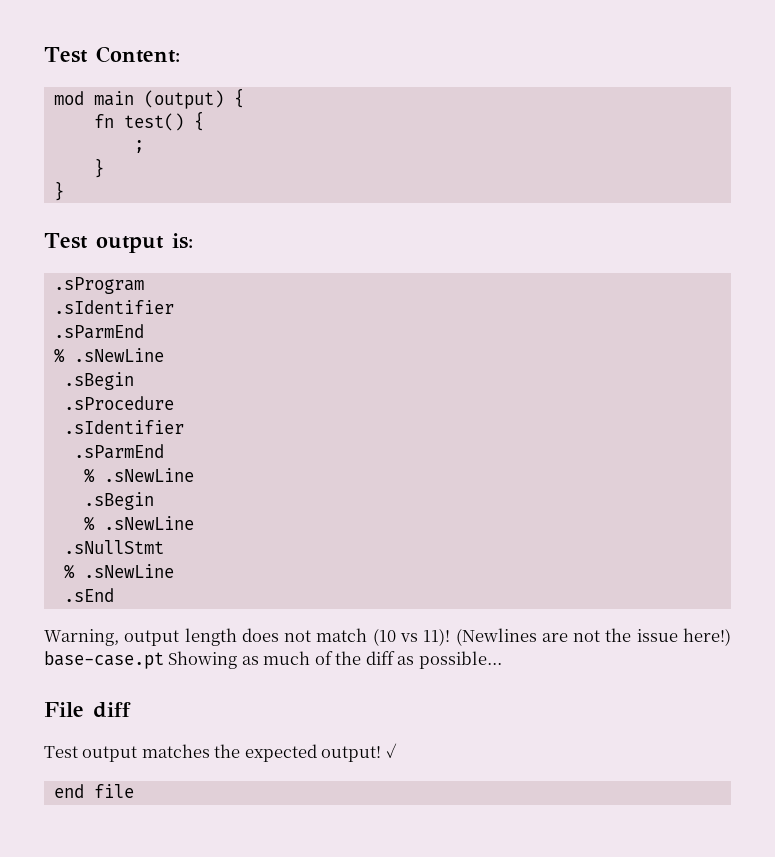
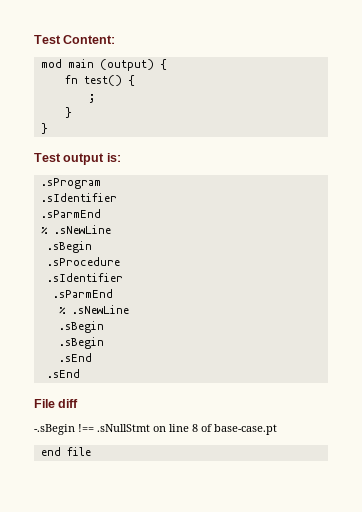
[83,516,194,531] [63,540,164,554] [63,564,174,579] [63,588,114,602] [44,628,732,646] [44,651,502,669] [44,702,131,718] [44,743,397,762] % .sNewLine // .sNullStmt // % .sNewLine // .sEnd // Warning, output length does not match (10 vs 11)! (Newlines are not the issue here!) base-case.pt Showing as much of the diff as possible... // File diff // Test output matches the expected output! ✓ -> [58,337,104,349] [58,353,92,362] [46,369,80,378] [34,399,79,408] [34,424,277,435] .sBegin // .sEnd // .sEnd // File diff // -.sBegin !== .sNullStmt on line 8 of base-case.pt

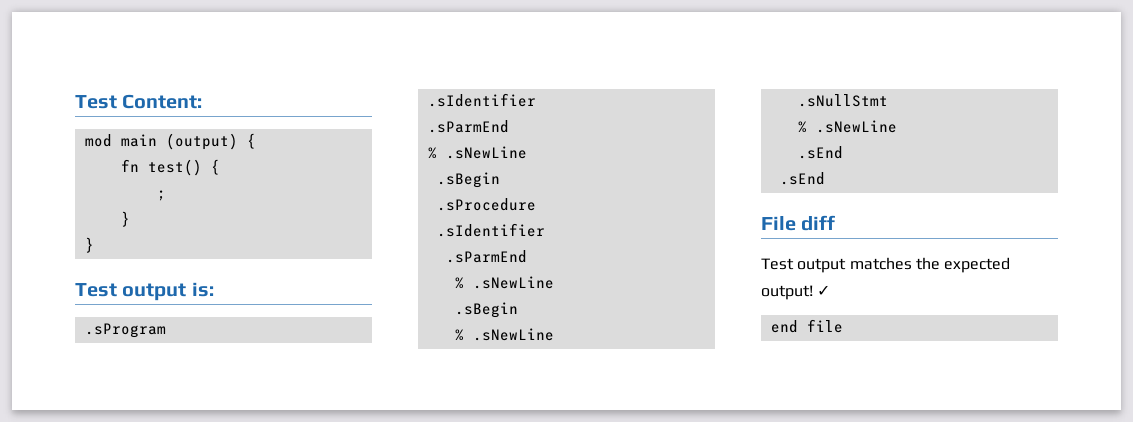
[58,337,104,349] .sBegin -> [454,328,554,341] [797,94,888,107] [797,120,897,133] % .sNewLine // .sNullStmt // % .sNewLine
[34,424,277,435] -.sBegin !== .sNullStmt on line 8 of base-case.pt -> [761,257,1011,273] [761,285,831,300] Test output matches the expected output! ✓

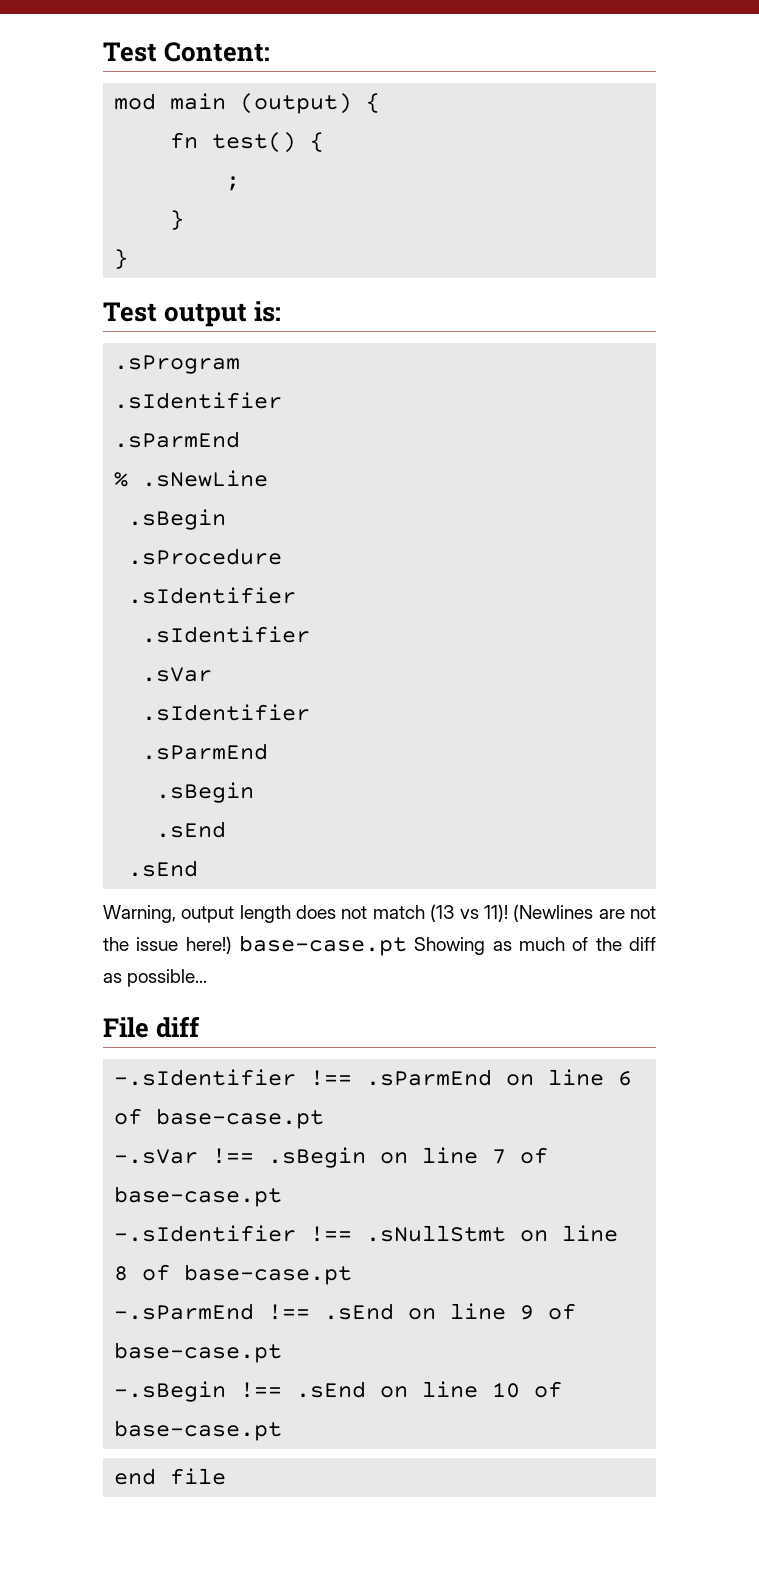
[445,250,527,263] [454,276,554,289] [454,302,518,318] [454,328,554,341] [797,94,888,107] [797,120,897,133] [797,146,843,159] [779,172,825,185] [761,215,836,231] [761,257,1011,273] [761,285,831,300] // .sParmEnd // % .sNewLine // .sBegin // % .sNewLine // .sNullStmt // % .sNewLine // .sEnd // .sEnd // File diff // Test output matches the expected output! ✓ -> [142,626,311,643] [142,667,213,682] [142,704,311,721] [142,743,269,760] [156,782,255,803] [156,821,227,838] [128,860,199,877] [103,904,656,923] [103,935,656,956] [103,969,208,987] [103,1016,201,1038] [114,1069,633,1086] [114,1108,325,1129] [114,1147,549,1168] [114,1186,283,1207] [114,1225,619,1242] [114,1264,353,1285] [114,1303,577,1320] [114,1342,283,1363] [114,1381,563,1402] [114,1420,283,1441] // .sIdentifier // .sVar // .sIdentifier // .sParmEnd // .sBegin // .sEnd // .sEnd // Warning, output length does not match (13 vs 11)! (Newlines are not the issue here!) base-case.pt Showing as much of the diff as possible... // File diff // -.sIdentifier !== .sParmEnd on line 6 of base-case.pt // -.sVar !== .sBegin on line 7 of base-case.pt // -.sIdentifier !== .sNullStmt on line 8 of base-case.pt // -.sParmEnd !== .sEnd on line 9 of base-case.pt // -.sBegin !== .sEnd on line 10 of base-case.pt

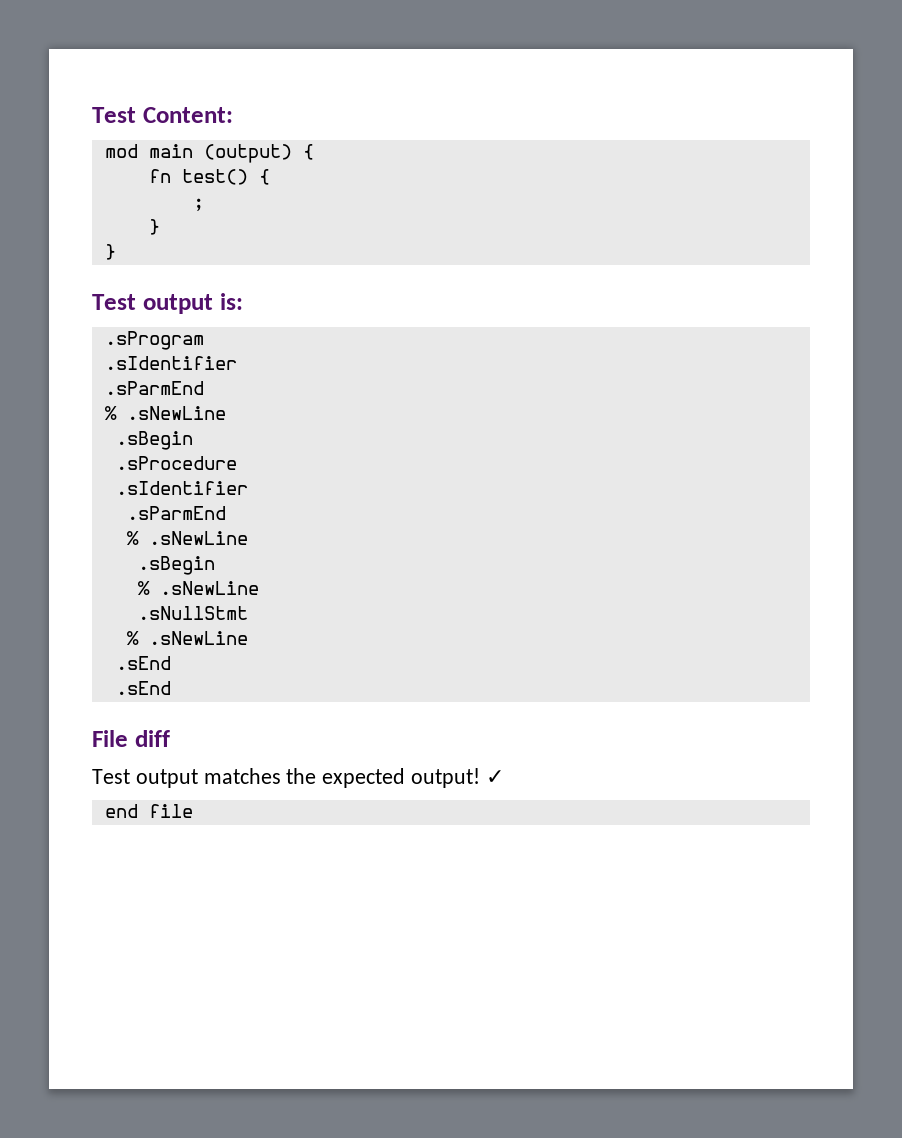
[142,626,311,643] [142,667,213,682] [142,704,311,721] [142,743,269,760] [156,782,255,803] [156,821,227,838] [128,860,199,877] [103,904,656,923] [103,935,656,956] [103,969,208,987] [103,1016,201,1038] [114,1069,633,1086] [114,1108,325,1129] [114,1147,549,1168] [114,1186,283,1207] [114,1225,619,1242] [114,1264,353,1285] [114,1303,577,1320] [114,1342,283,1363] [114,1381,563,1402] [114,1420,283,1441] // .sIdentifier // .sVar // .sIdentifier // .sParmEnd // .sBegin // .sEnd // .sEnd // Warning, output length does not match (13 vs 11)! (Newlines are not the issue here!) base-case.pt Showing as much of the diff as possible... // File diff // -.sIdentifier !== .sParmEnd on line 6 of base-case.pt // -.sVar !== .sBegin on line 7 of base-case.pt // -.sIdentifier !== .sNullStmt on line 8 of base-case.pt // -.sParmEnd !== .sEnd on line 9 of base-case.pt // -.sBegin !== .sEnd on line 10 of base-case.pt -> [126,506,226,520] [126,531,248,545] [137,556,215,575] [137,581,259,595] [137,606,248,620] [126,631,248,645] [115,656,171,670] [115,681,171,695] [92,730,170,747] [92,768,504,788] // .sParmEnd // % .sNewLine // .sBegin // % .sNewLine // .sNullStmt // % .sNewLine // .sEnd // .sEnd // File diff // Test output matches the expected output! ✓

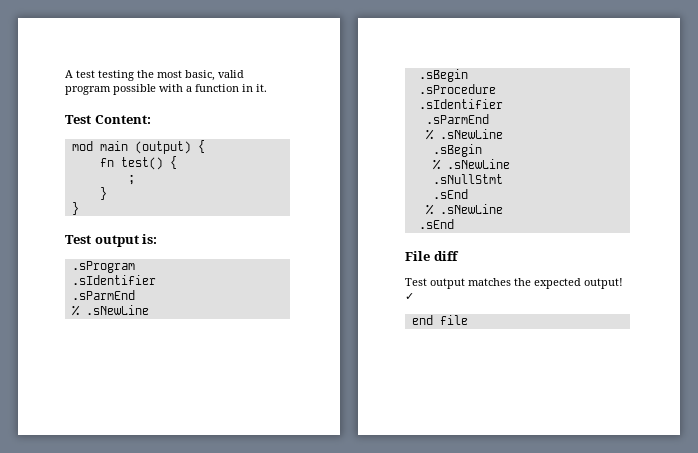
(92, 115) none -> [65,70,244,81] [65,84,267,95] A test testing the most basic, valid program possible with a function in it. //
(248, 613) none -> [432,189,468,199] // .sEnd
[115,681,171,695] // .sEnd -> (454, 224) none

